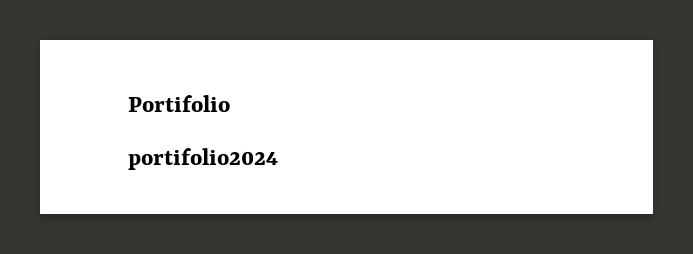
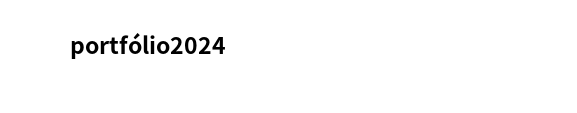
[128,95,230,112] [128,148,278,170] Portifolio // portifolio2024 -> [70,32,226,59] portfólio2024

